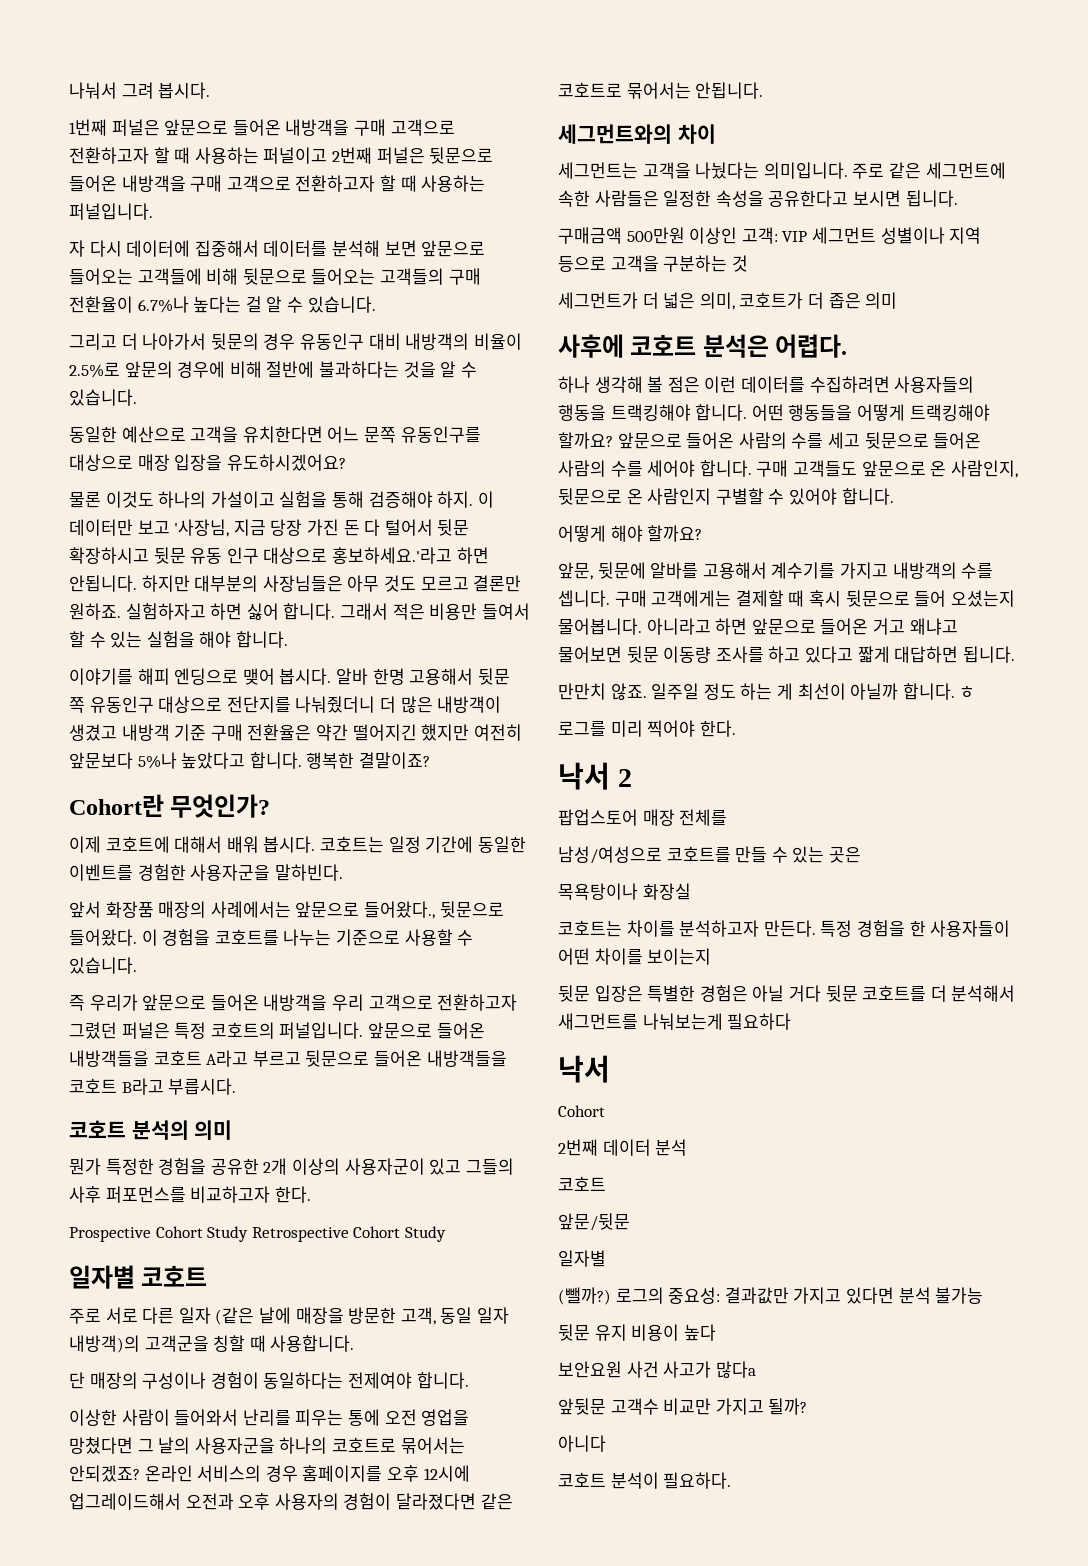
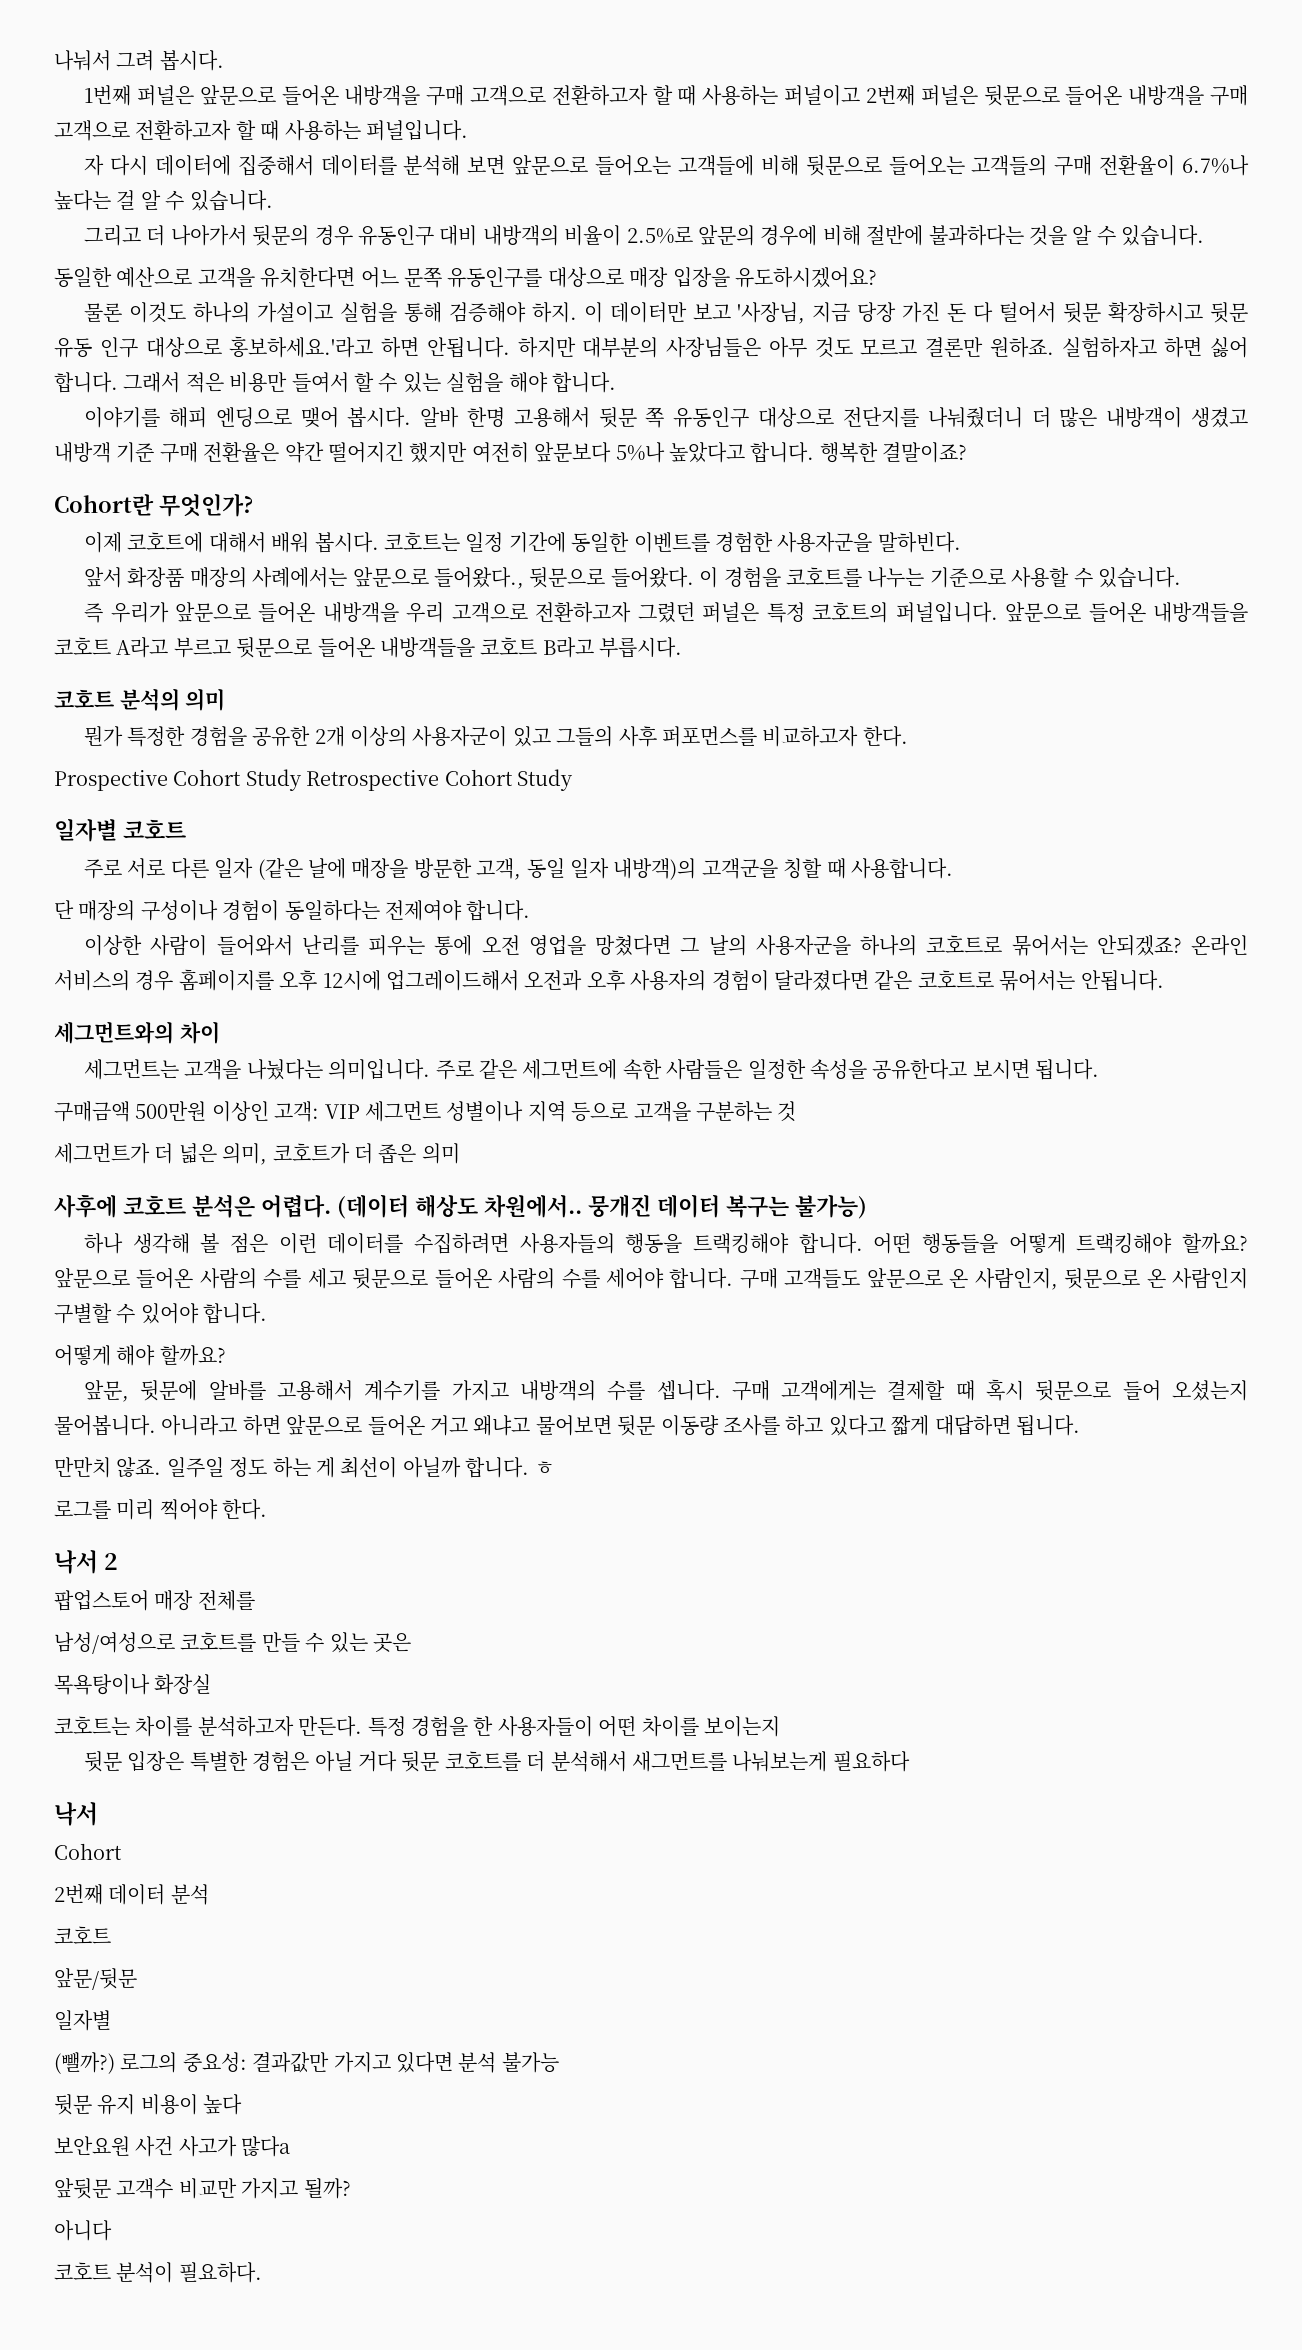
(848, 346) none -> [337,1194,867,1219] (데이터 해상도 차원에서.. 뭉개진 데이터 복구는 불가능)

